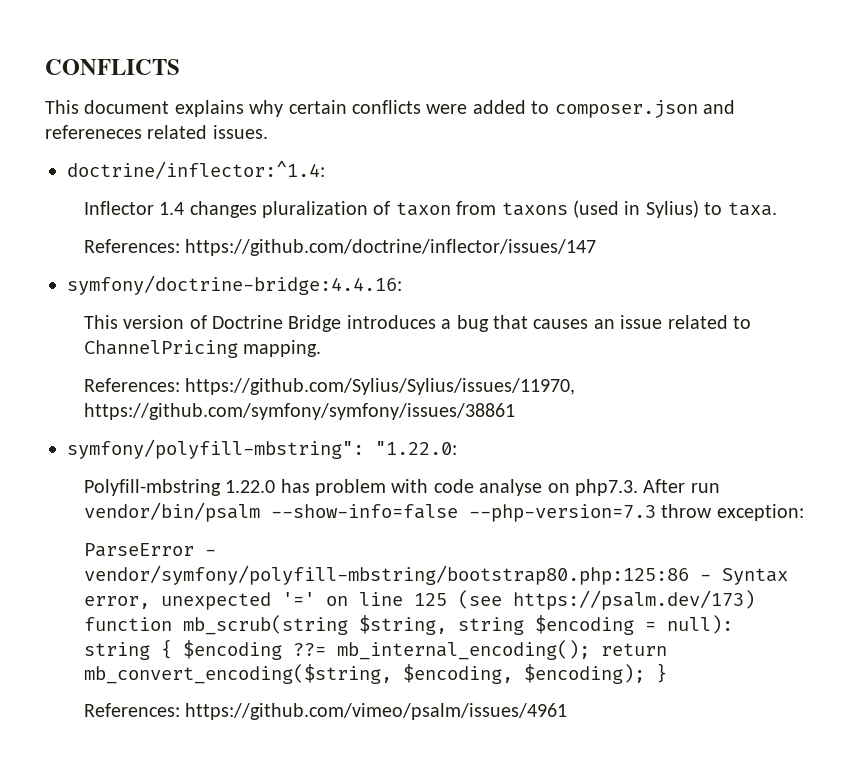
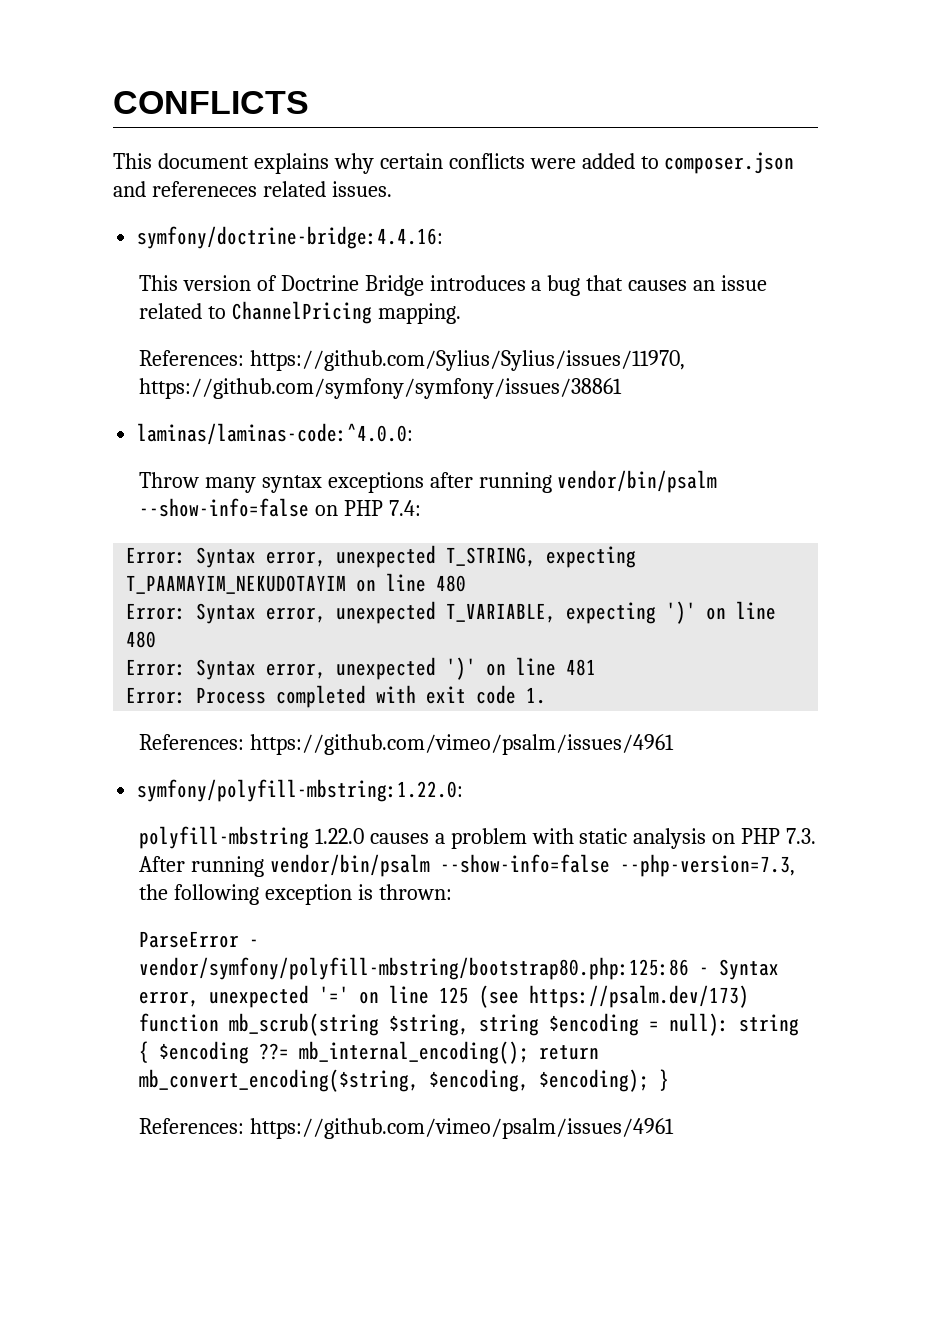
[67,161,325,179] [83,200,777,218] [83,239,597,256] // doctrine/inflector:^1.4: // Inflector 1.4 changes pluralization of taxon from taxons (used in Sylius) to taxa. // References: https://github.com/doctrine/inflector/issues/147 -> (392, 189) none
[67,439,457,459] [83,479,720,496] [83,502,804,522] symfony/polyfill-mbstring": "1.22.0: // Polyfill-mbstring 1.22.0 has problem with code analyse on php7.3. After run vendor/bin/psalm --show-info=false --php-version=7.3 throw exception: -> [137,423,414,445] [138,470,718,493] [138,498,421,517] [126,545,637,568] [126,573,467,594] [126,601,777,624] [126,631,157,648] [126,657,597,680] [126,685,547,708] [138,734,674,755] [137,779,464,802] [138,826,817,849] [138,854,795,877] [138,884,452,905] laminas/laminas-code:^4.0.0: // Throw many syntax exceptions after running vendor/bin/psalm --show-info=false on PHP 7.4: // Error: Syntax error, unexpected T_STRING, expecting T_PAAMAYIM_NEKUDOTAYIM on line 480 // Error: Syntax error, unexpected T_VARIABLE, expecting ')' on line 480 // Error: Syntax error, unexpected ')' on line 481 // Error: Process completed with exit code 1. // References: https://github.com/vimeo/psalm/issues/4961 // symfony/polyfill-mbstring:1.22.0: // polyfill-mbstring 1.22.0 causes a problem with static analysis on PHP 7.3. After running vendor/bin/psalm --show-info=false --php-version=7.3, the following exception is thrown:

